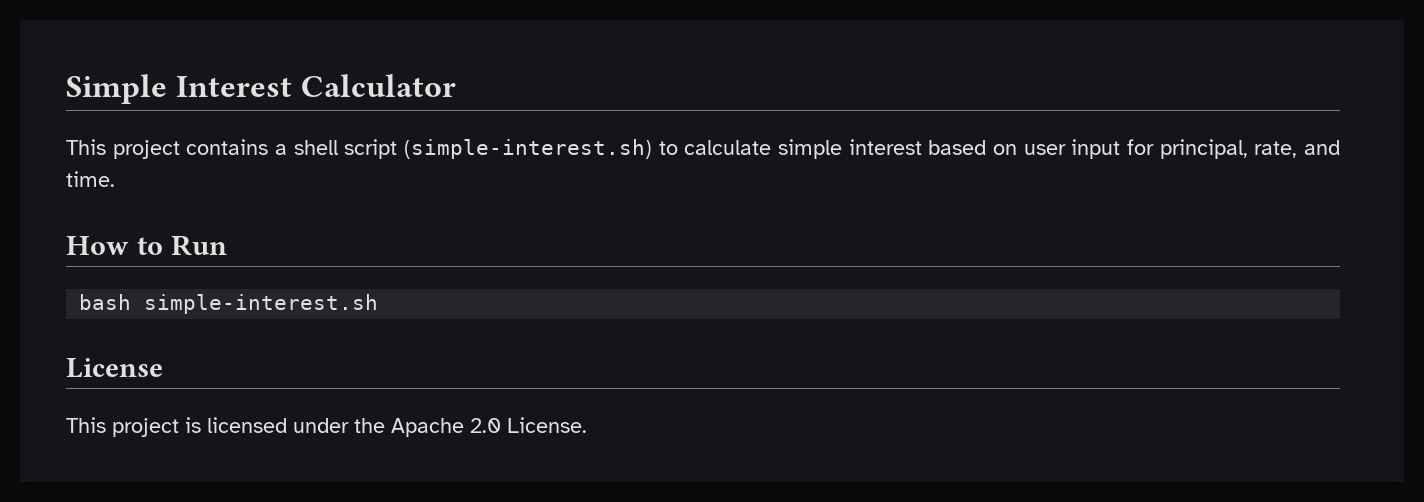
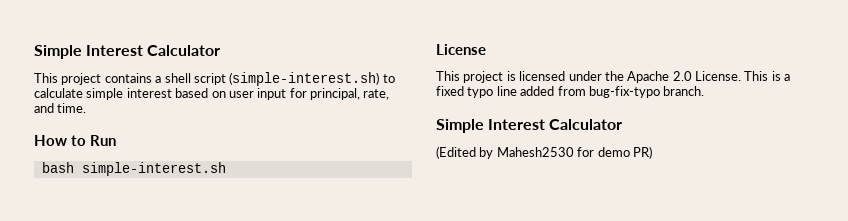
(587, 425) none -> [744,71,791,81] [436,86,705,98] [436,119,623,133] [436,146,652,159] This is a fixed typo line added from bug-fix-typo branch. // Simple Interest Calculator // (Edited by Mahesh2530 for demo PR)

